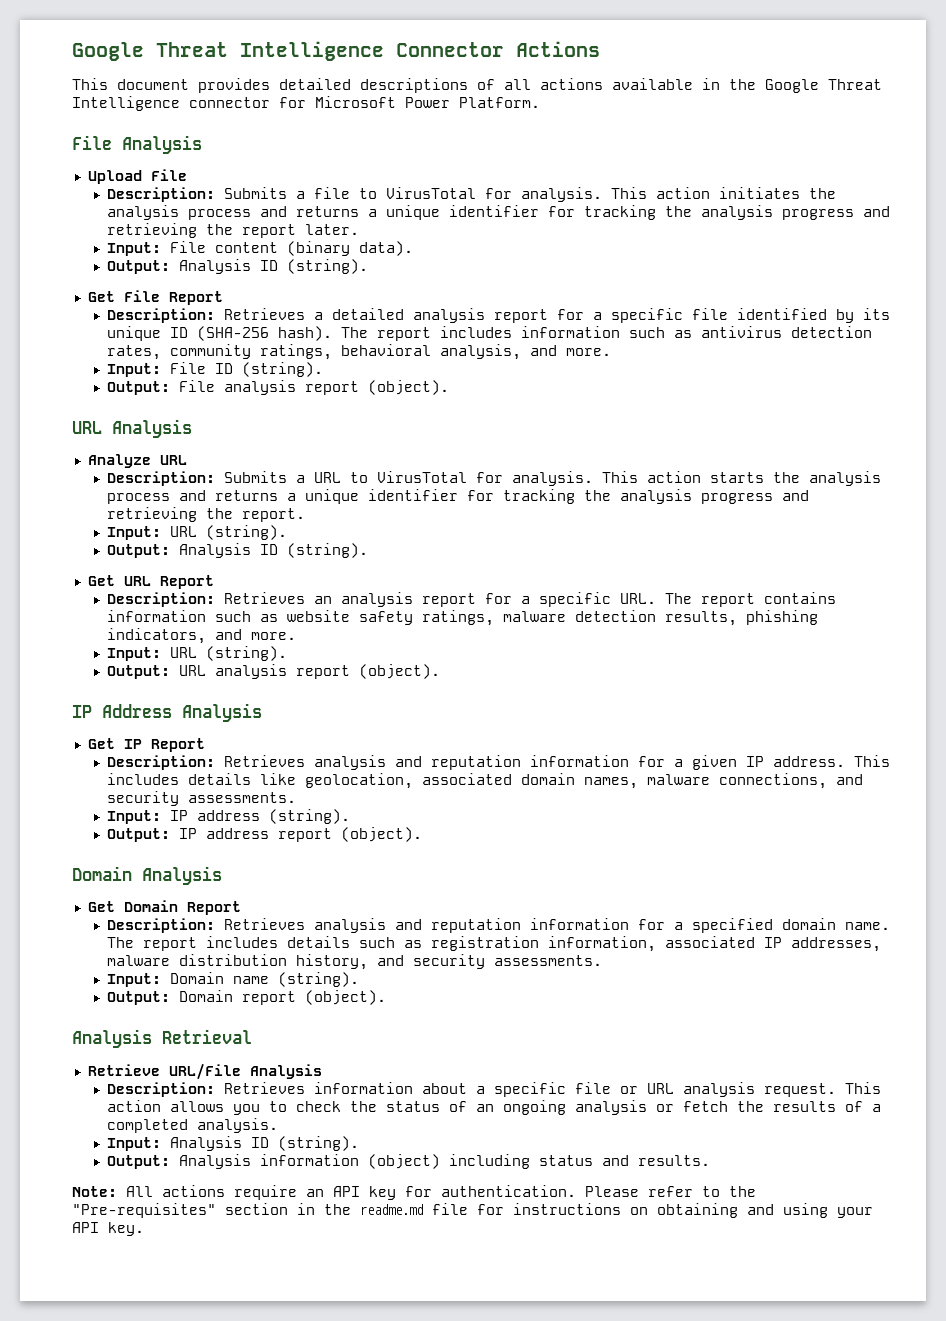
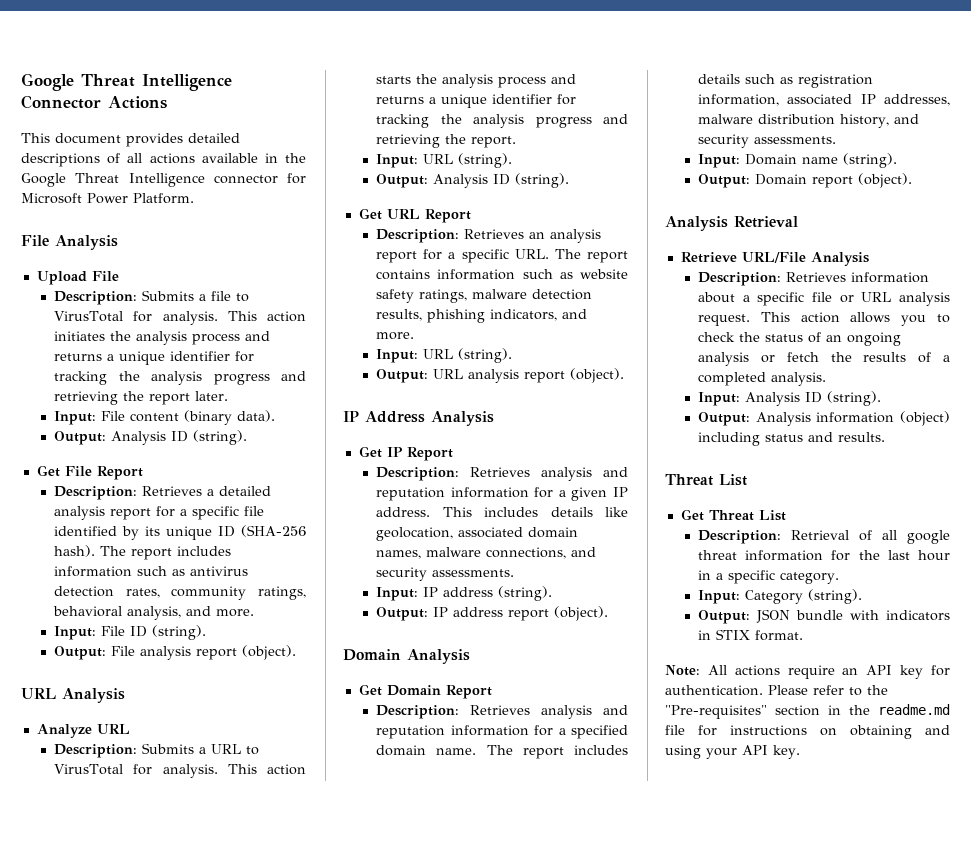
(711, 1160) none -> [665,474,747,486] [680,509,786,521] [698,530,950,544] [698,550,950,561] [698,570,840,584] [698,589,863,604] [698,609,950,624] [698,629,804,641] // Threat List // Get Threat List // Description: Retrieval of all google threat information for the last hour in a specific category. // Input: Category (string). // Output: JSON bundle with indicators in STIX format.

